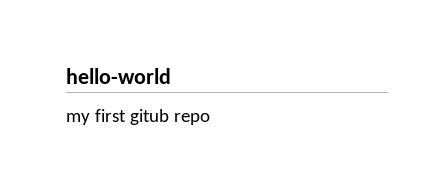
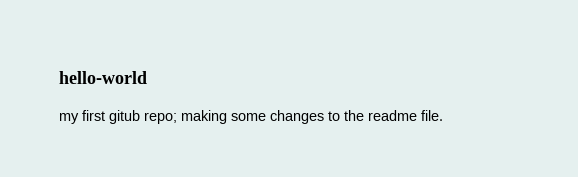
[173,113,210,125] repo -> [144,110,443,124] repo; making some changes to the readme file.

